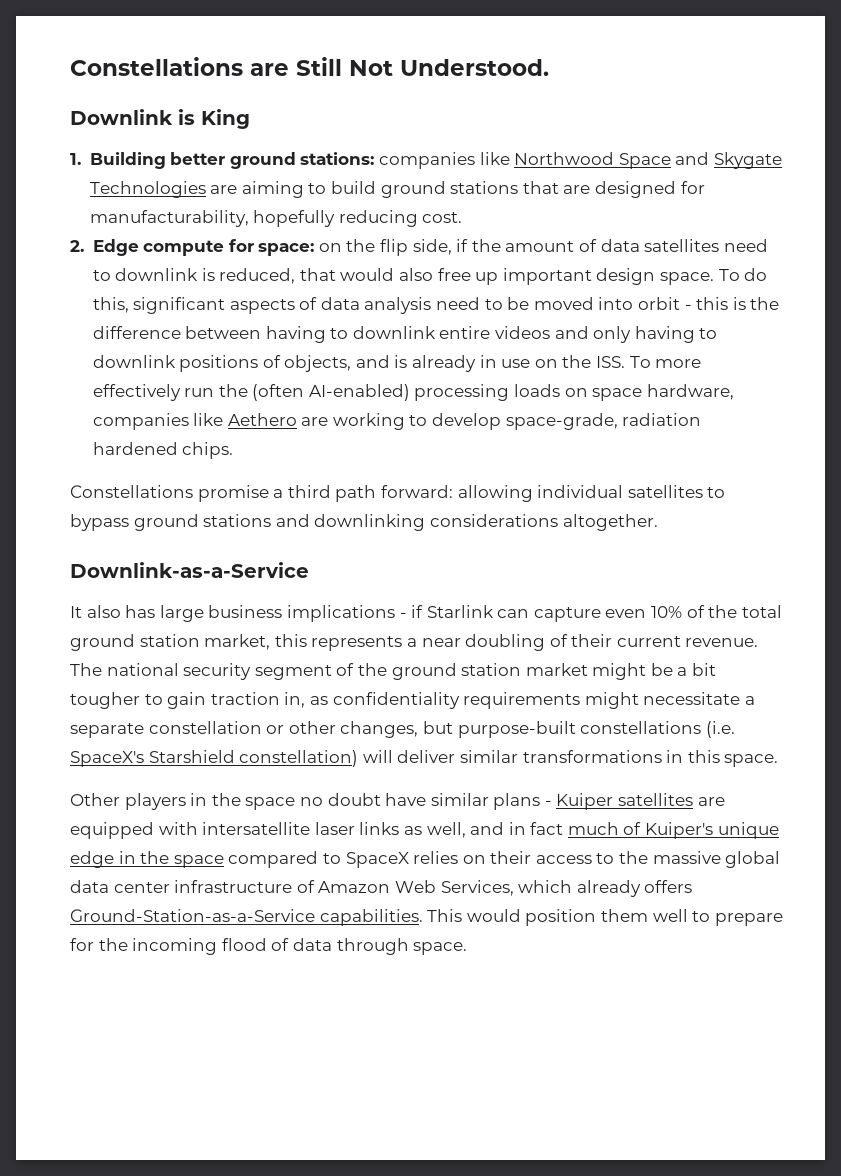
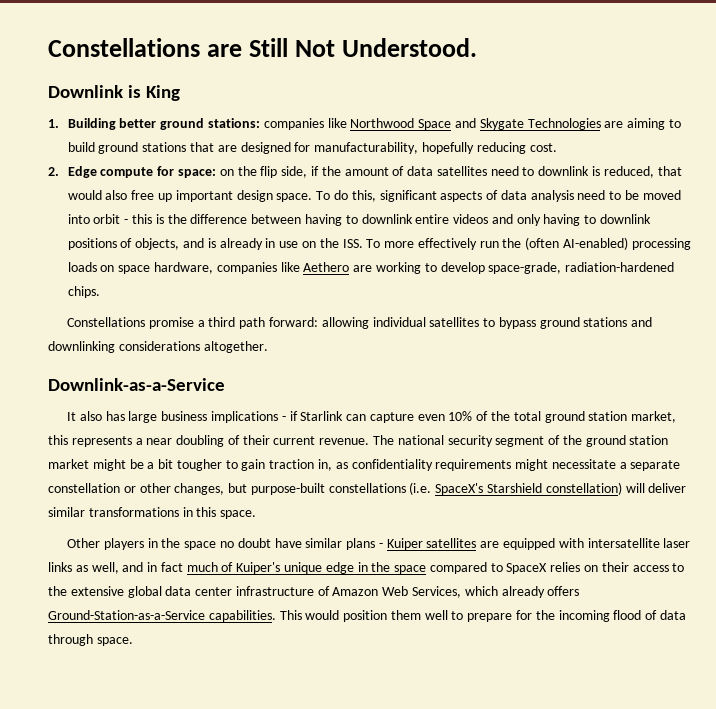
[622,413,702,426] [92,442,178,455] radiation hardened -> [565,262,675,272] radiation-hardened
[652,851,721,864] massive -> [70,586,124,596] extensive

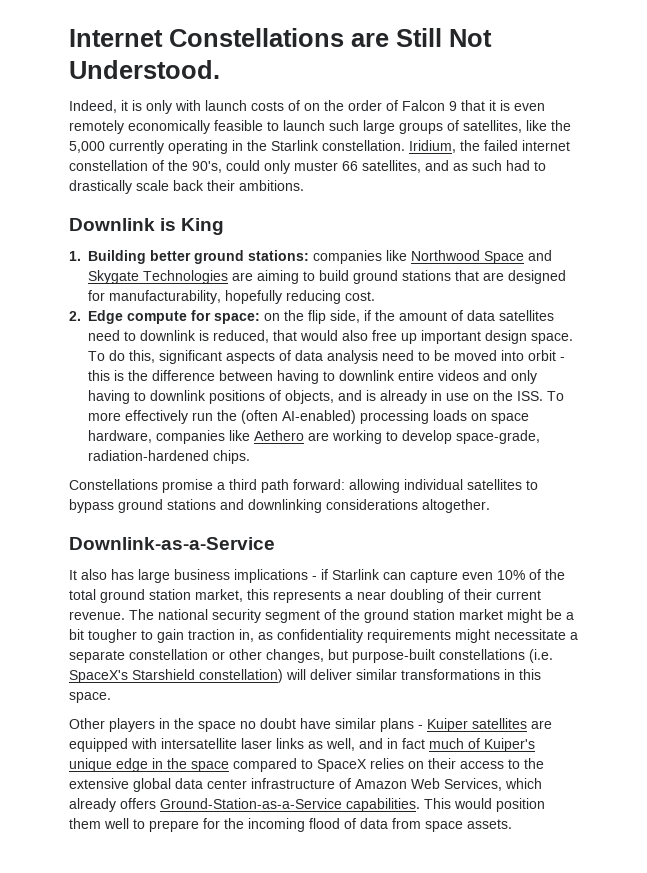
(48, 47) none -> [69,29,163,47] Internet
(477, 47) none -> [69,100,545,114] [69,120,571,134] [69,140,570,154] [69,160,546,174] [69,180,304,194] // Indeed, it is only with launch costs of on the order of Falcon 9 that it is even remotely economically feasible to launch such large groups of satellites, like the 5,000 currently operating in the Starlink constellation. Iridium, the failed internet constellation of the 90's, could only muster 66 satellites, and as such had to drastically scale back their ambitions.
[48,634,133,646] through space. -> [392,818,512,832] from space assets.

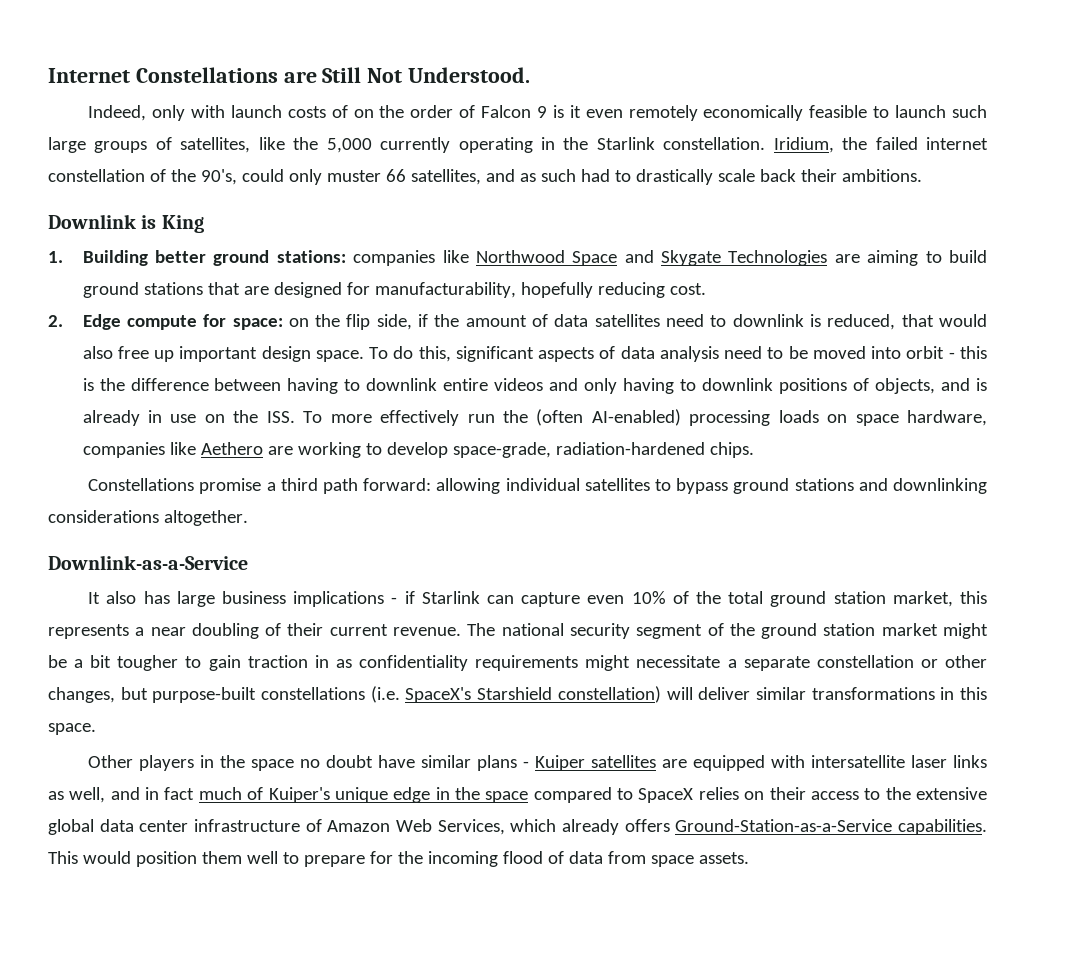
[121,100,142,111] it is -> (147, 113) none
[461,100,510,111] that it is -> [552,105,581,118] is it
[239,629,254,642] in, -> [314,655,329,668] in

